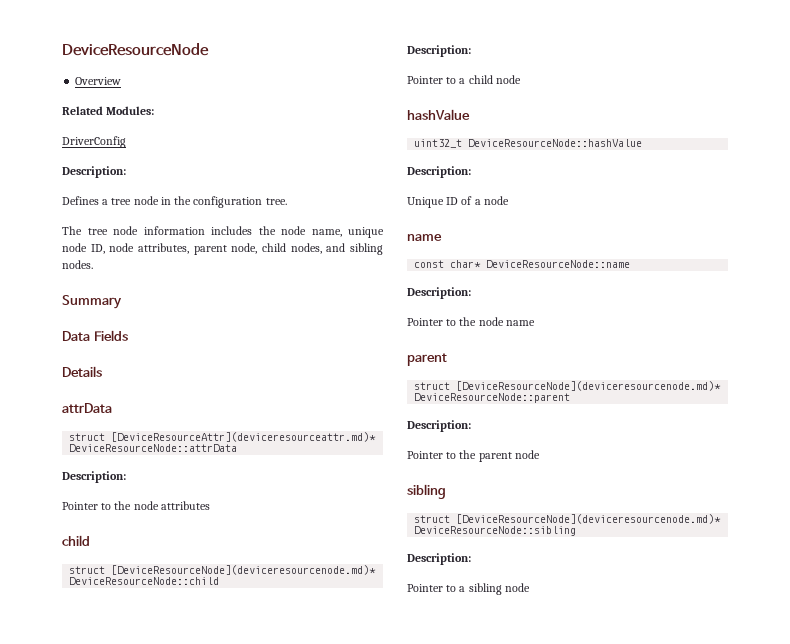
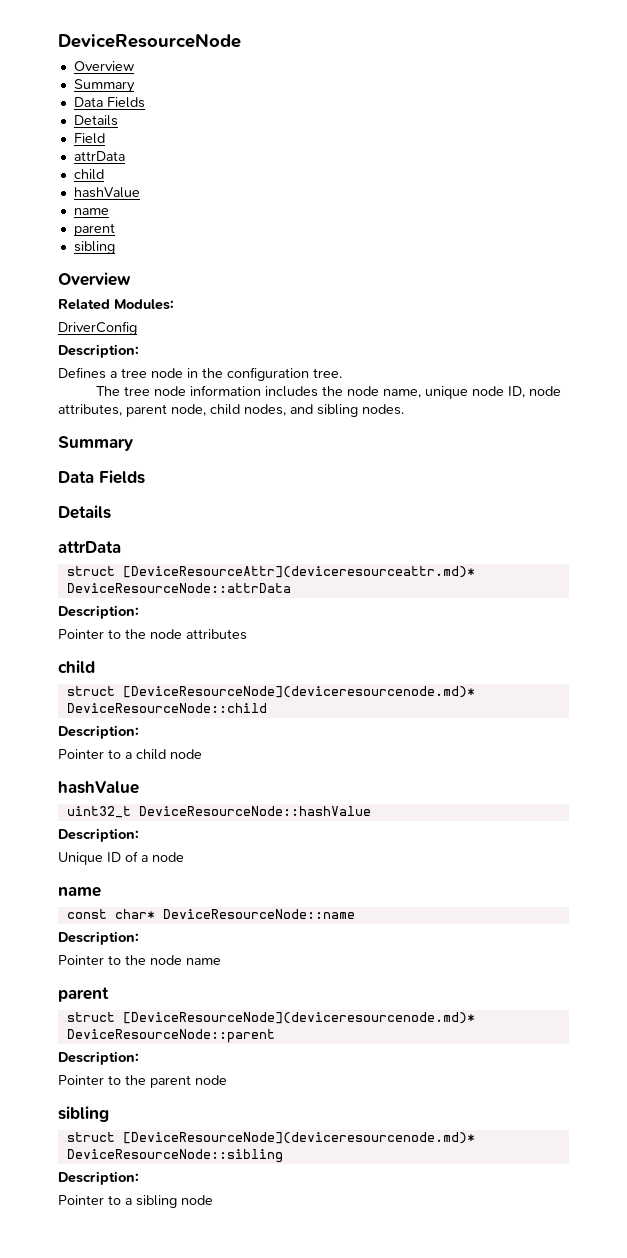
(122, 81) none -> [73,79,135,93] [73,97,145,108] [73,115,118,126] [73,133,105,144] [73,151,125,161] [73,169,104,180] [73,187,140,198] [73,208,109,215] [73,223,115,236] [73,241,115,254] [58,272,131,286] // Summary // Data Fields // Details // Field // attrData // child // hashValue // name // parent // sibling // Overview

